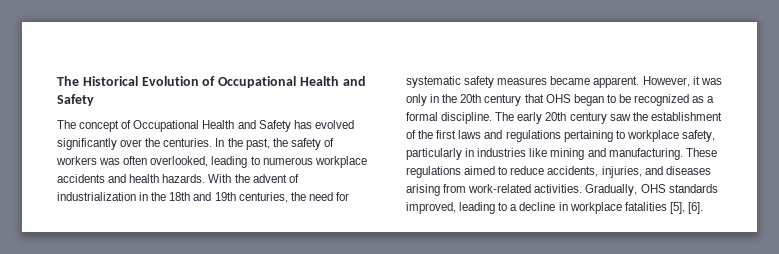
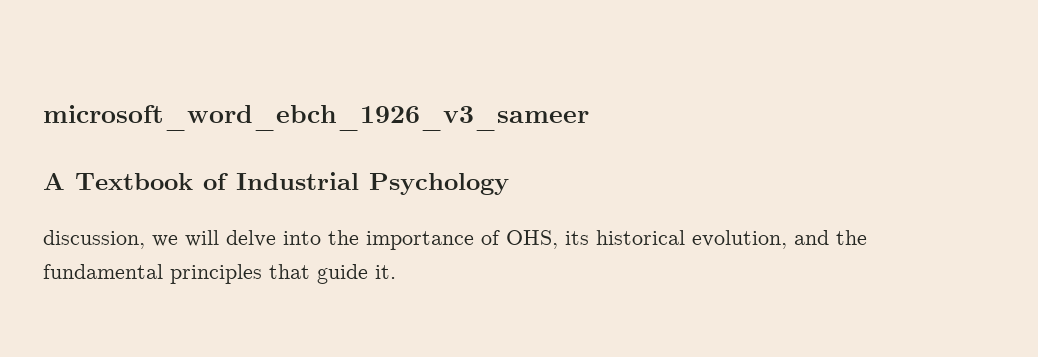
[57,76,366,88] [57,94,94,106] [57,120,354,132] [57,138,334,150] [56,156,367,168] [57,174,299,183] [57,192,349,203] [406,76,722,88] [406,94,715,106] [406,112,722,124] [406,130,715,142] [406,148,717,160] [406,166,711,178] [406,184,718,196] [406,202,703,214] The Historical Evolution of Occupational Health and Safety // The concept of Occupational Health and Safety has evolved significantly over the centuries. In the past, the safety of workers was often overlooked, leading to numerous workplace accidents and health hazards. With the advent of industrialization in the 18th and 19th centuries, the need for systematic safety measures became apparent. However, it was only in the 20th century that OHS began to be recognized as a formal discipline. The early 20th century saw the establishment of the first laws and regulations pertaining to workplace safety, particularly in industries like mining and manufacturing. These regulations aimed to reduce accidents, injuries, and diseases arising from work-related activities. Gradually, OHS standards improved, leading to a decline in workplace fatalities [5], [6]. -> [43,105,589,131] [43,172,509,195] [43,230,867,250] [43,264,396,284] microsoft_word_ebch_1926_v3_sameer // A Textbook of Industrial Psychology // discussion, we will delve into the importance of OHS, its historical evolution, and the fundamental principles that guide it.

